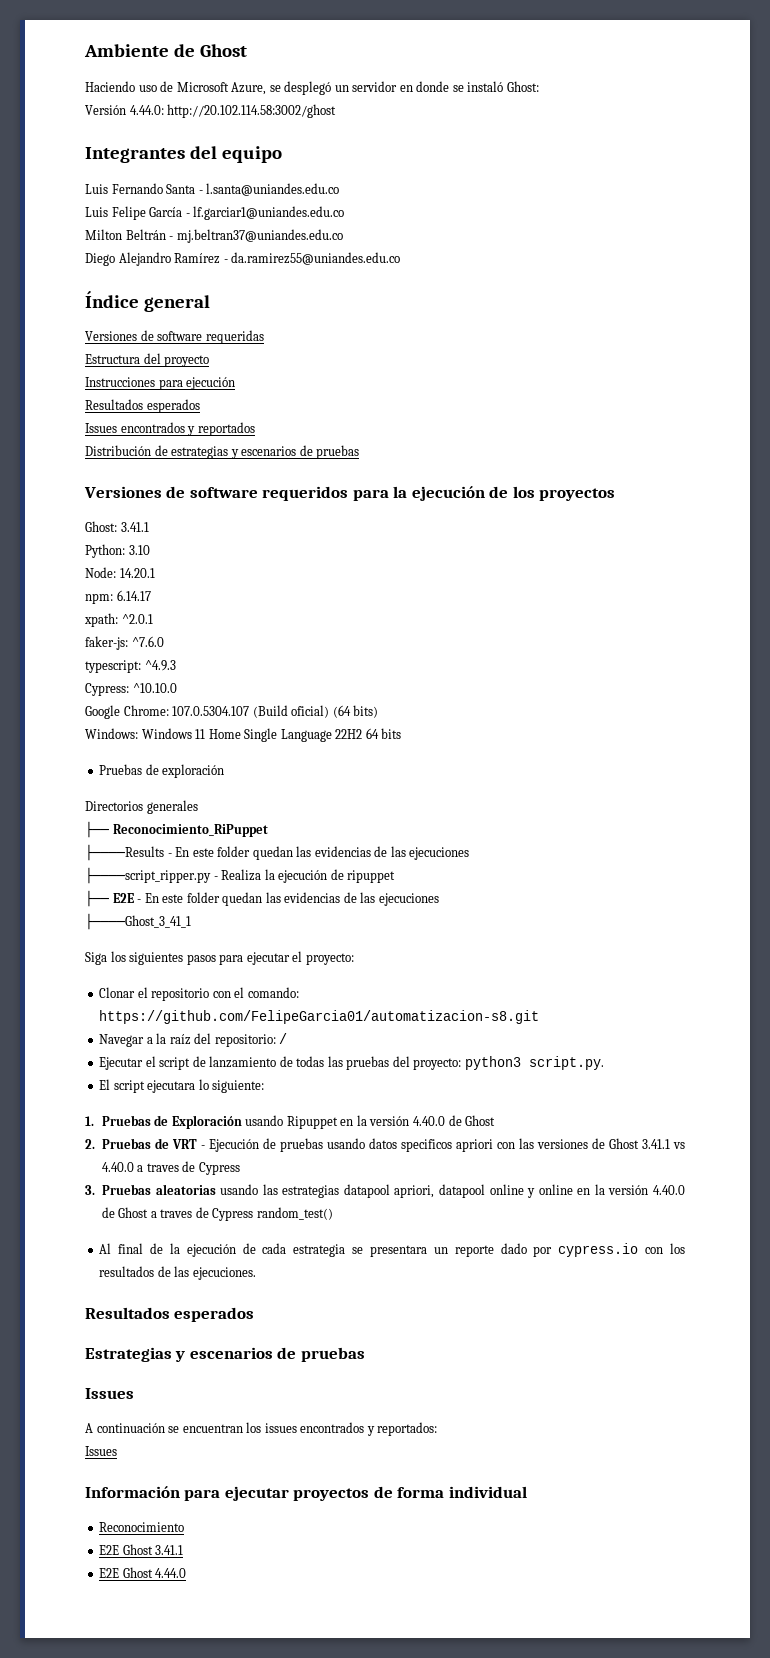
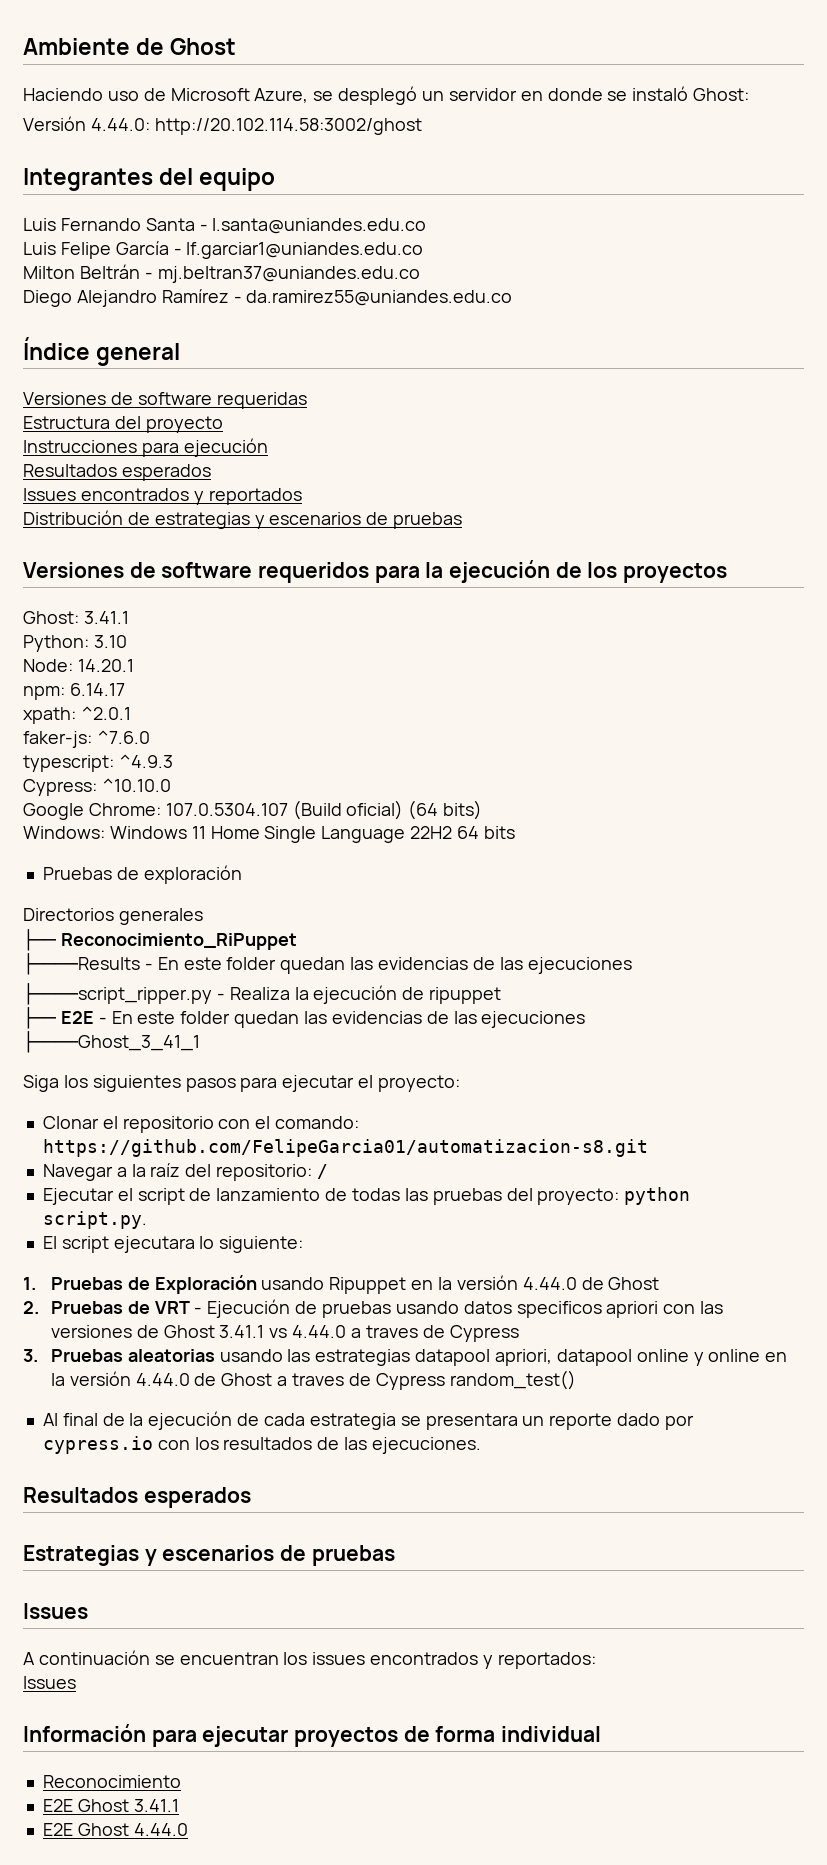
[464,1056,521,1070] python3 -> [624,1187,691,1205] python
[412,1116,445,1126] 4.40.0 -> [522,1277,577,1290] 4.44.0
[101,1162,134,1172] 4.40.0 -> [292,1325,347,1338] 4.44.0
[653,1185,685,1195] 4.40.0 -> [135,1373,190,1386] 4.44.0

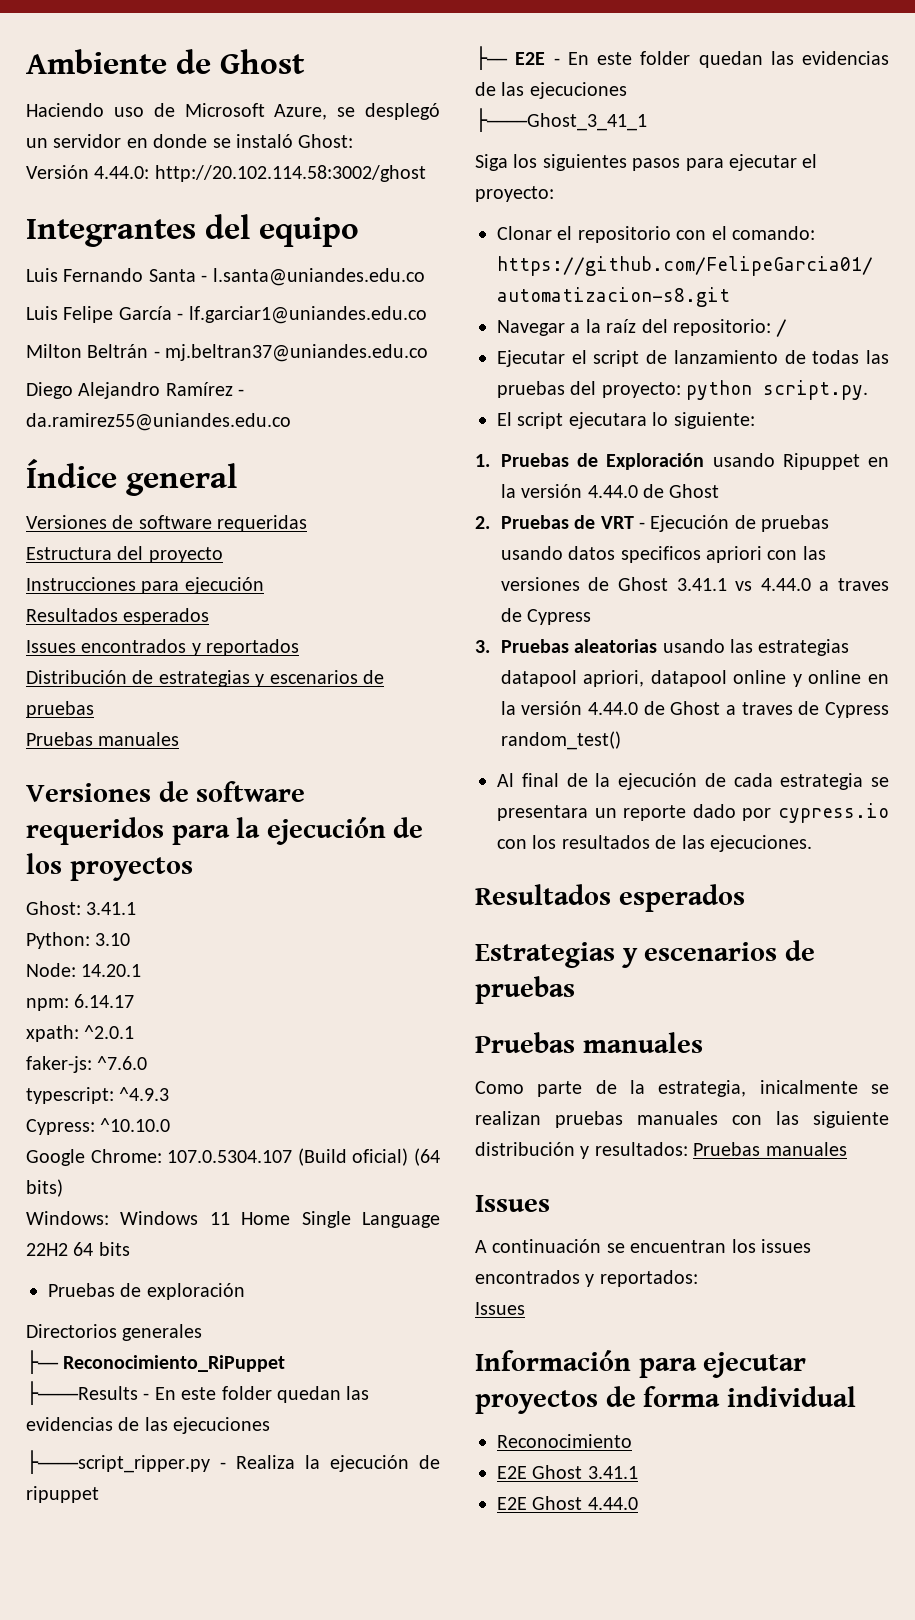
(463, 520) none -> [26,732,180,746] // Pruebas manuales
(395, 1555) none -> [475,1032,703,1053] [475,1080,889,1097] [475,1111,889,1128] [475,1142,847,1159] // Pruebas manuales // Como parte de la estrategia, inicalmente se realizan pruebas manuales con las siguiente distribución y resultados: Pruebas manuales

